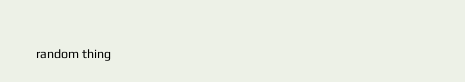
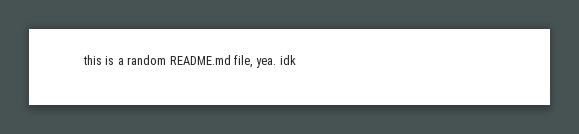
[36,49,112,61] random thing -> [83,55,296,68] this is a random README.md file, yea. idk

